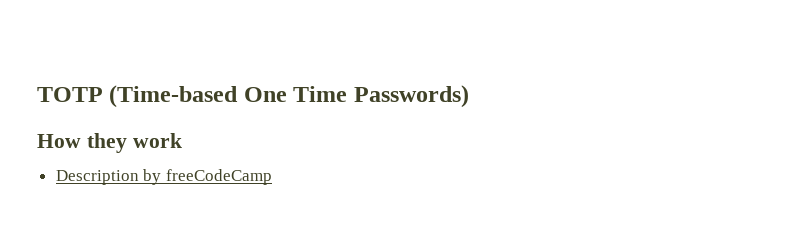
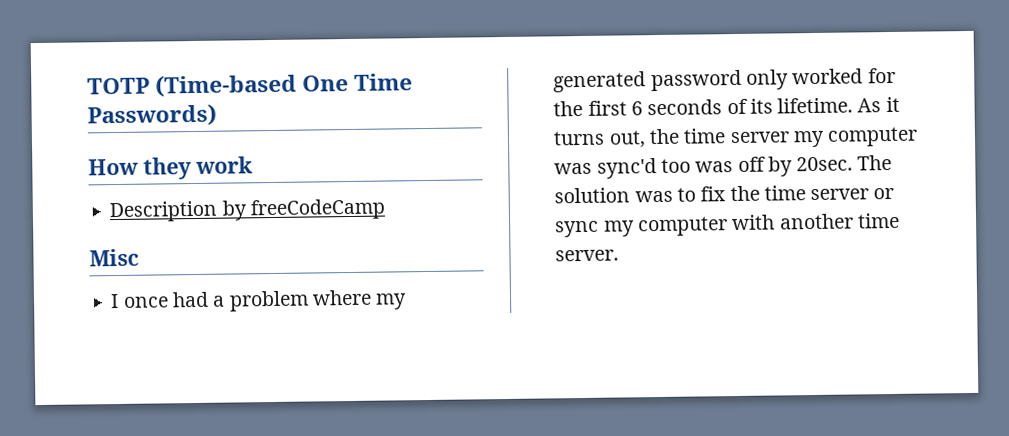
(272, 177) none -> [89,248,139,267] [110,289,408,312] [553,67,896,93] [553,96,900,117] [553,126,919,148] [554,154,893,179] [554,185,895,204] [555,212,900,238] [555,249,620,262] // Misc // I once had a problem where my generated password only worked for the first 6 seconds of its lifetime. As it turns out, the time server my computer was sync'd too was off by 20sec. The solution was to fix the time server or sync my computer with another time server.

